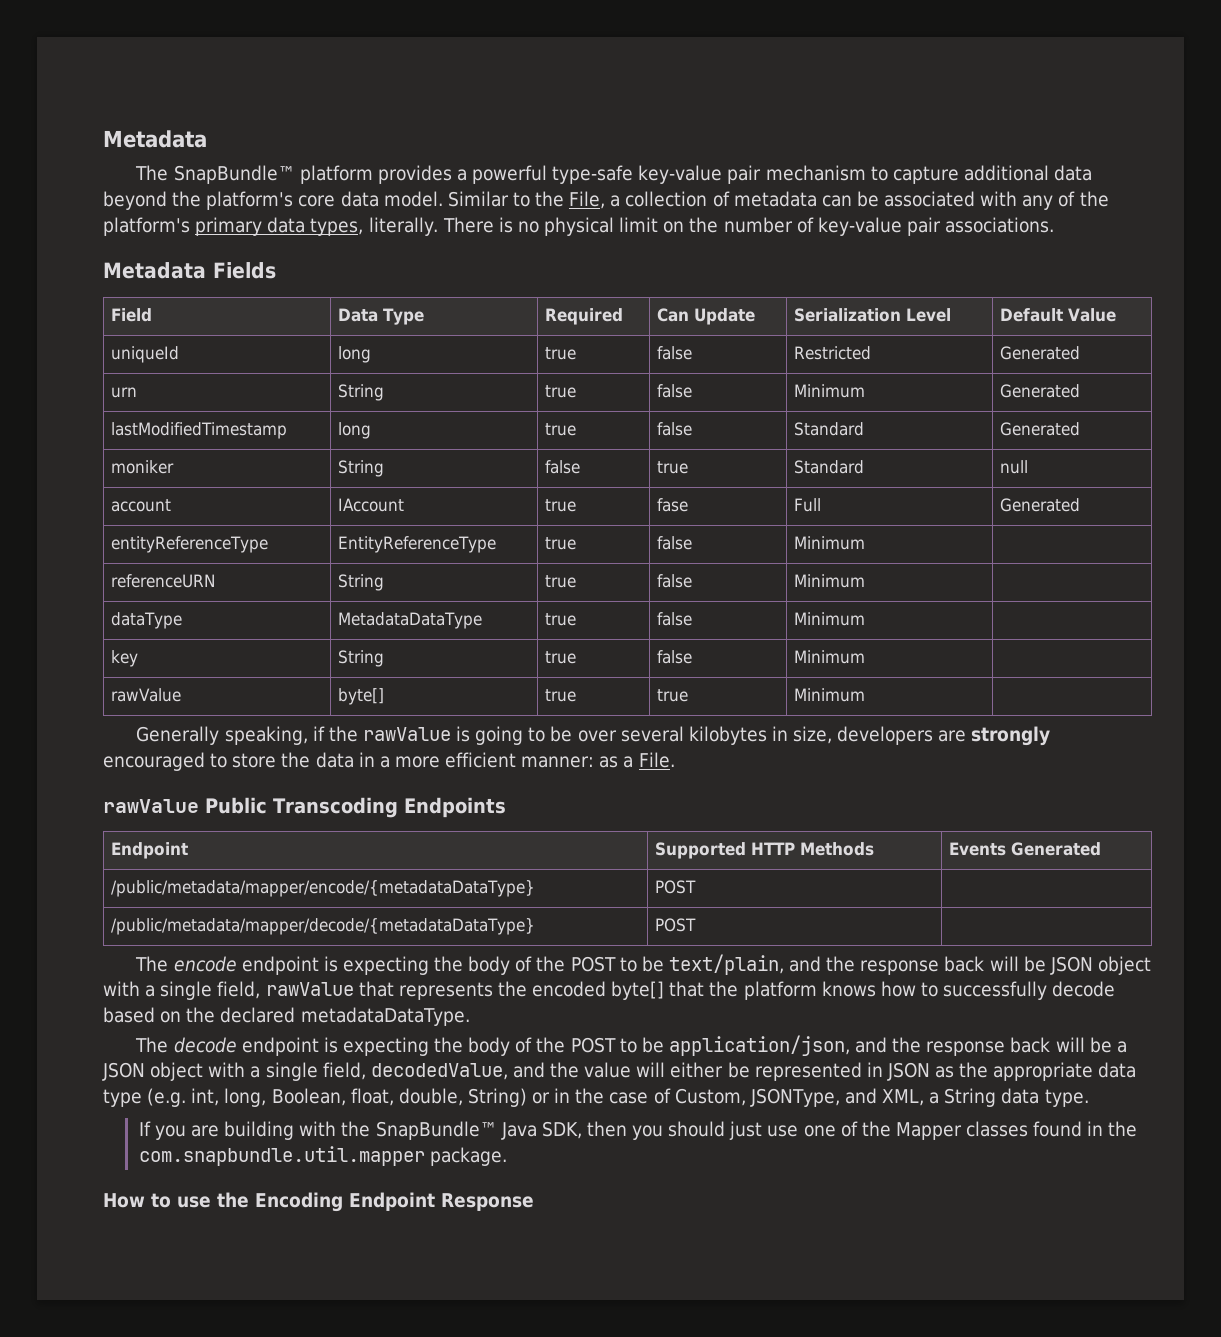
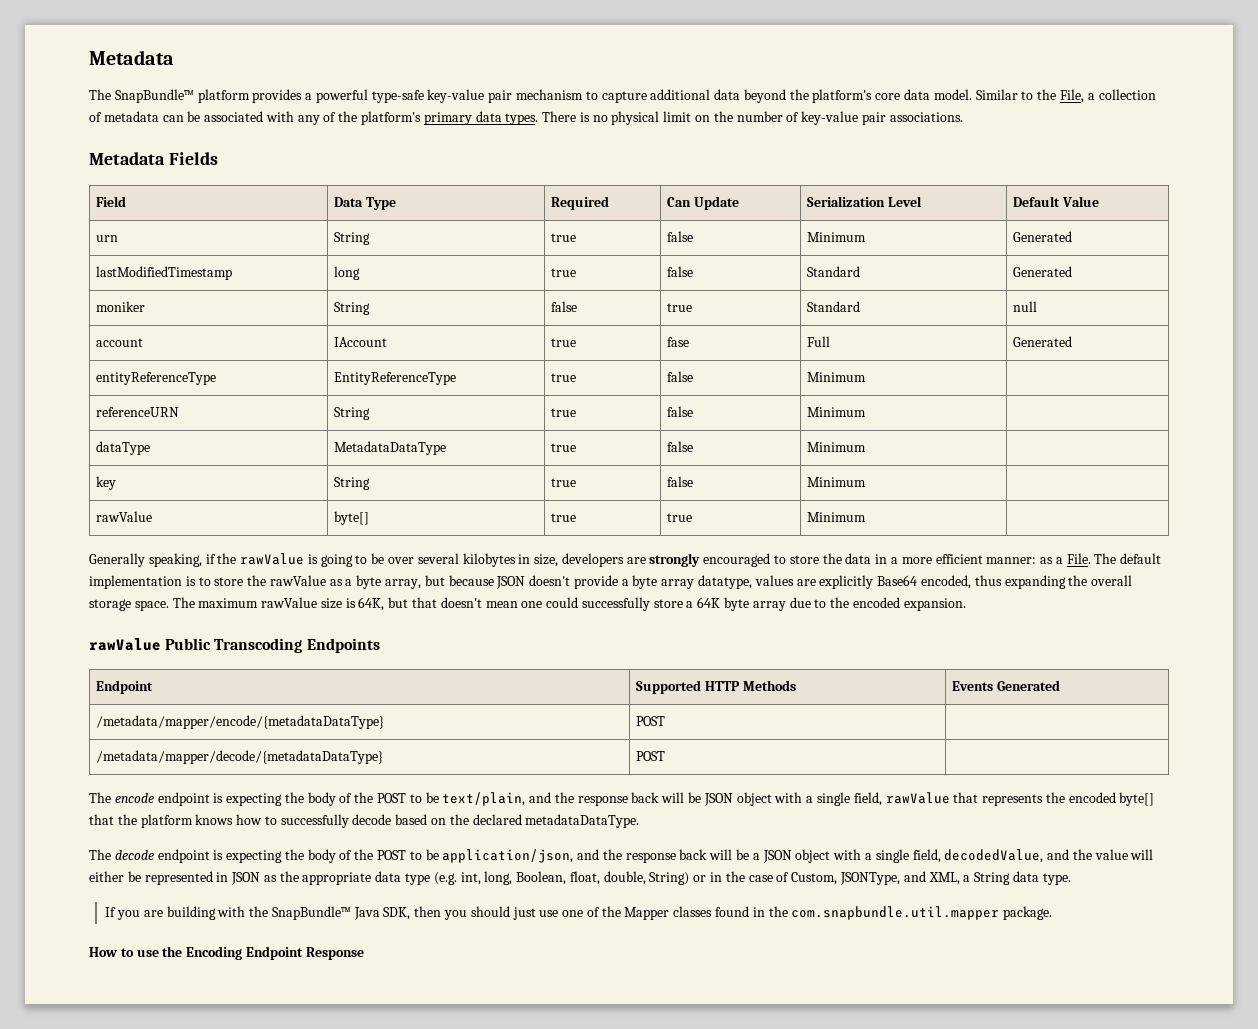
[310,217,439,236] types, literally. -> [505,113,539,125] types.
[110,346,179,363] [337,346,371,363] [544,347,576,360] [656,346,692,360] [793,346,871,360] [999,346,1080,360] // uniqueId | long | true | false | Restricted | Generated -> (1100, 201) none
(675, 760) none -> [1094,553,1162,564] [89,575,1133,589] [89,597,966,611] The default implementation is to store the rawValue as a byte array, but because JSON doesn't provide a byte array datatype, values are explicitly Base64 encoded, thus expanding the overall storage space. The maximum rawValue size is 64K, but that doesn't mean one could successfully store a 64K byte array due to the encoded expansion.
[110,880,535,897] [654,880,696,894] [110,918,535,935] /public/metadata/mapper/encode/{metadataDataType} | POST | // /public/metadata/mapper/decode/{metadataDataType} -> [96,715,385,729] [636,716,666,726] [96,750,384,764] /metadata/mapper/encode/{metadataDataType} | POST | // /metadata/mapper/decode/{metadataDataType}

